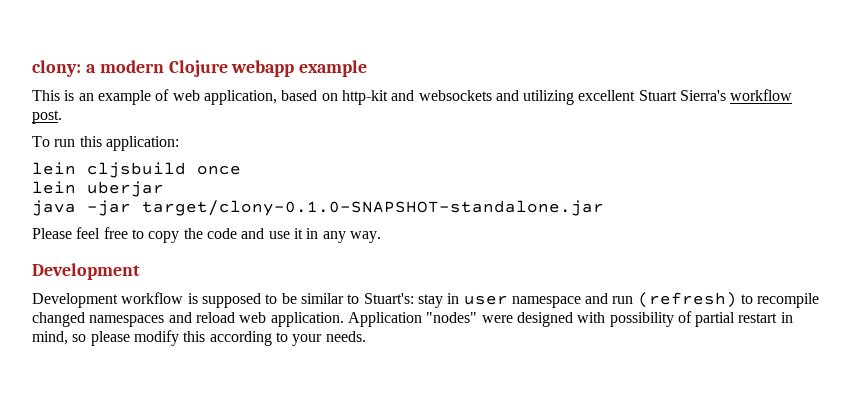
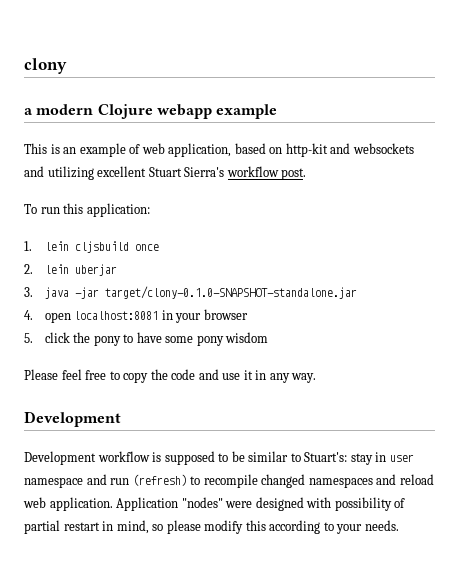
[32,60,81,77] clony: -> [24,58,67,74] clony //
(179, 143) none -> [24,241,32,251] 1.
(241, 170) none -> [24,264,33,274] 2.
(164, 189) none -> [24,287,33,297] 3.
(604, 208) none -> [24,309,248,323] [24,332,269,346] // 4. open localhost:8081 in your browser // 5. click the pony to have some pony wisdom

